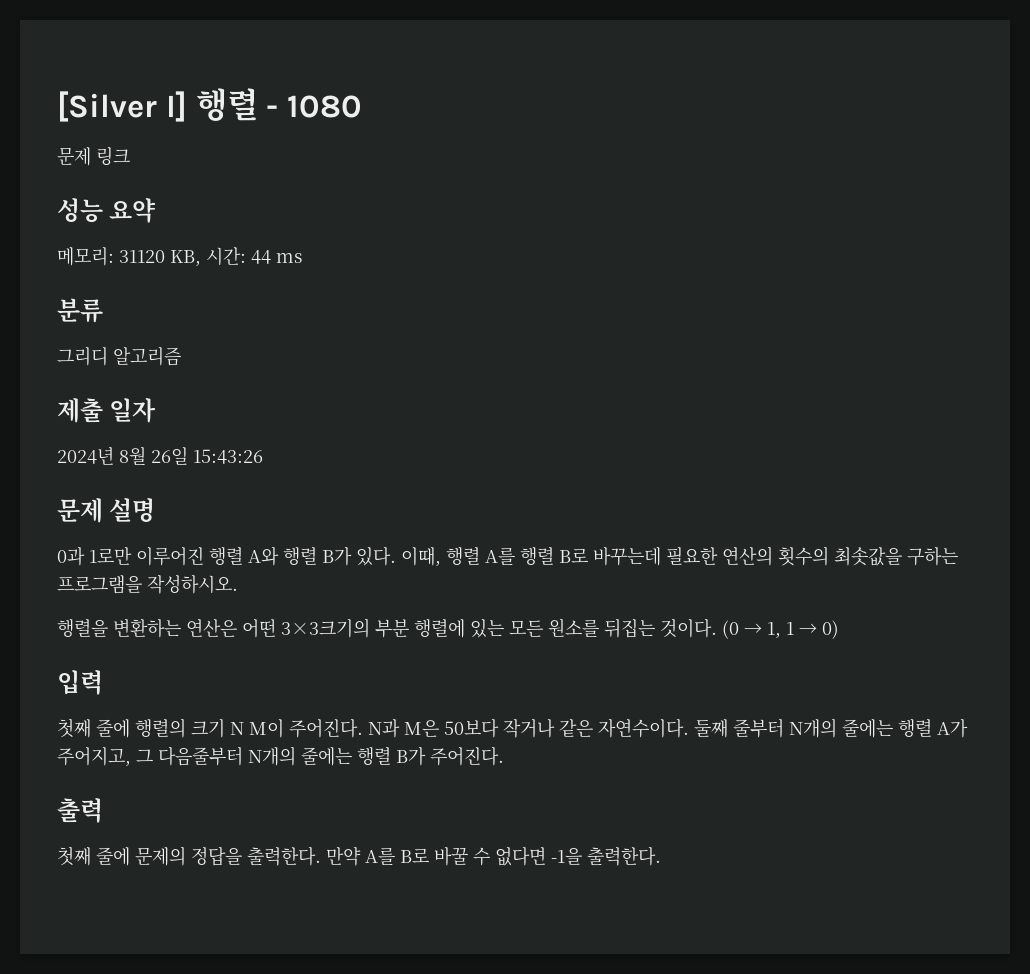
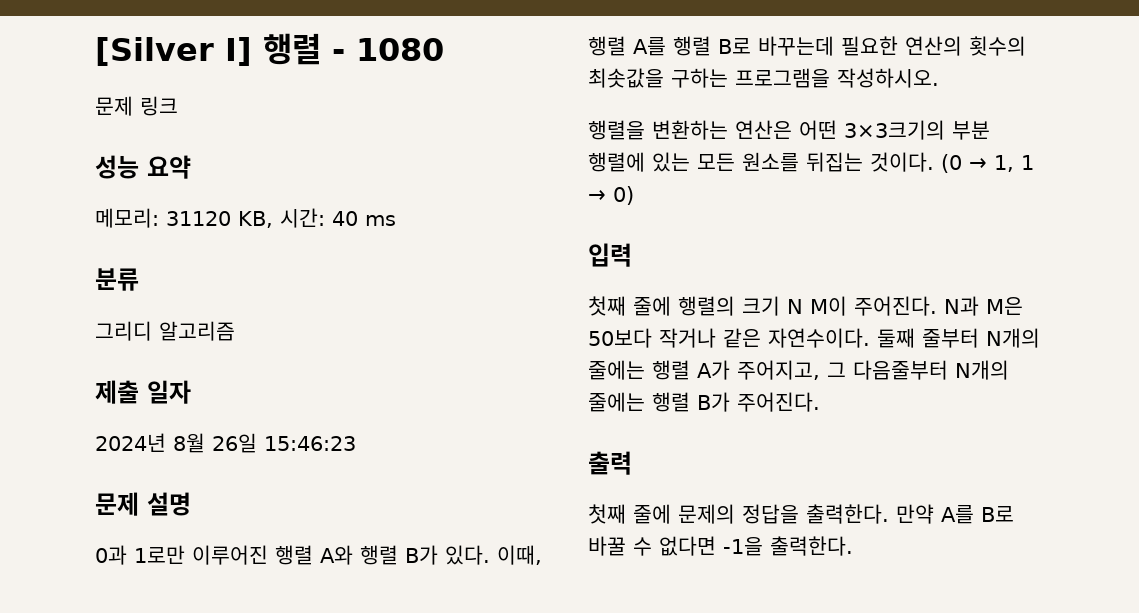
[251,250,271,264] 44 -> [332,211,358,226] 40
[193,449,263,464] 15:43:26 -> [264,436,356,451] 15:46:23

